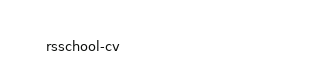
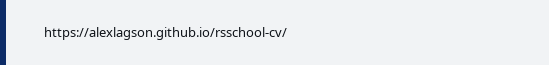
[46,40,120,51] rsschool-cv -> [44,27,287,40] https://alexlagson.github.io/rsschool-cv/

